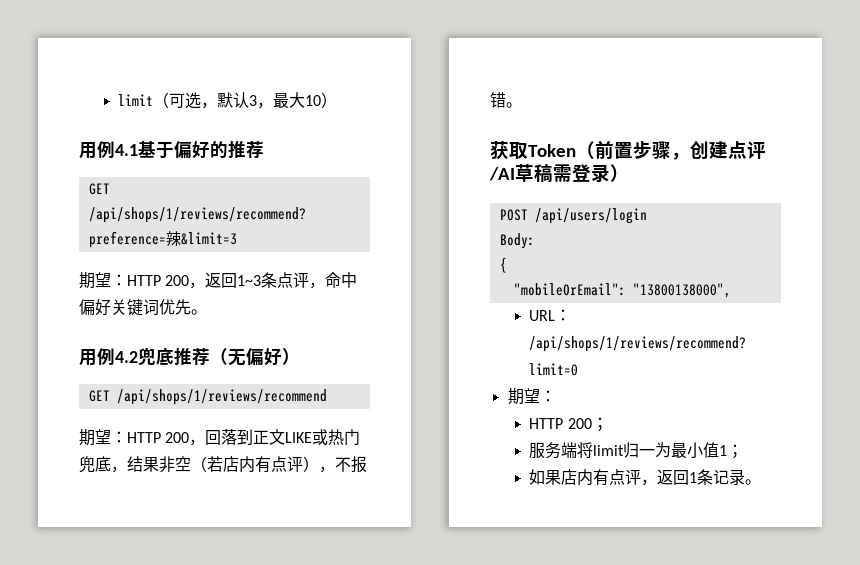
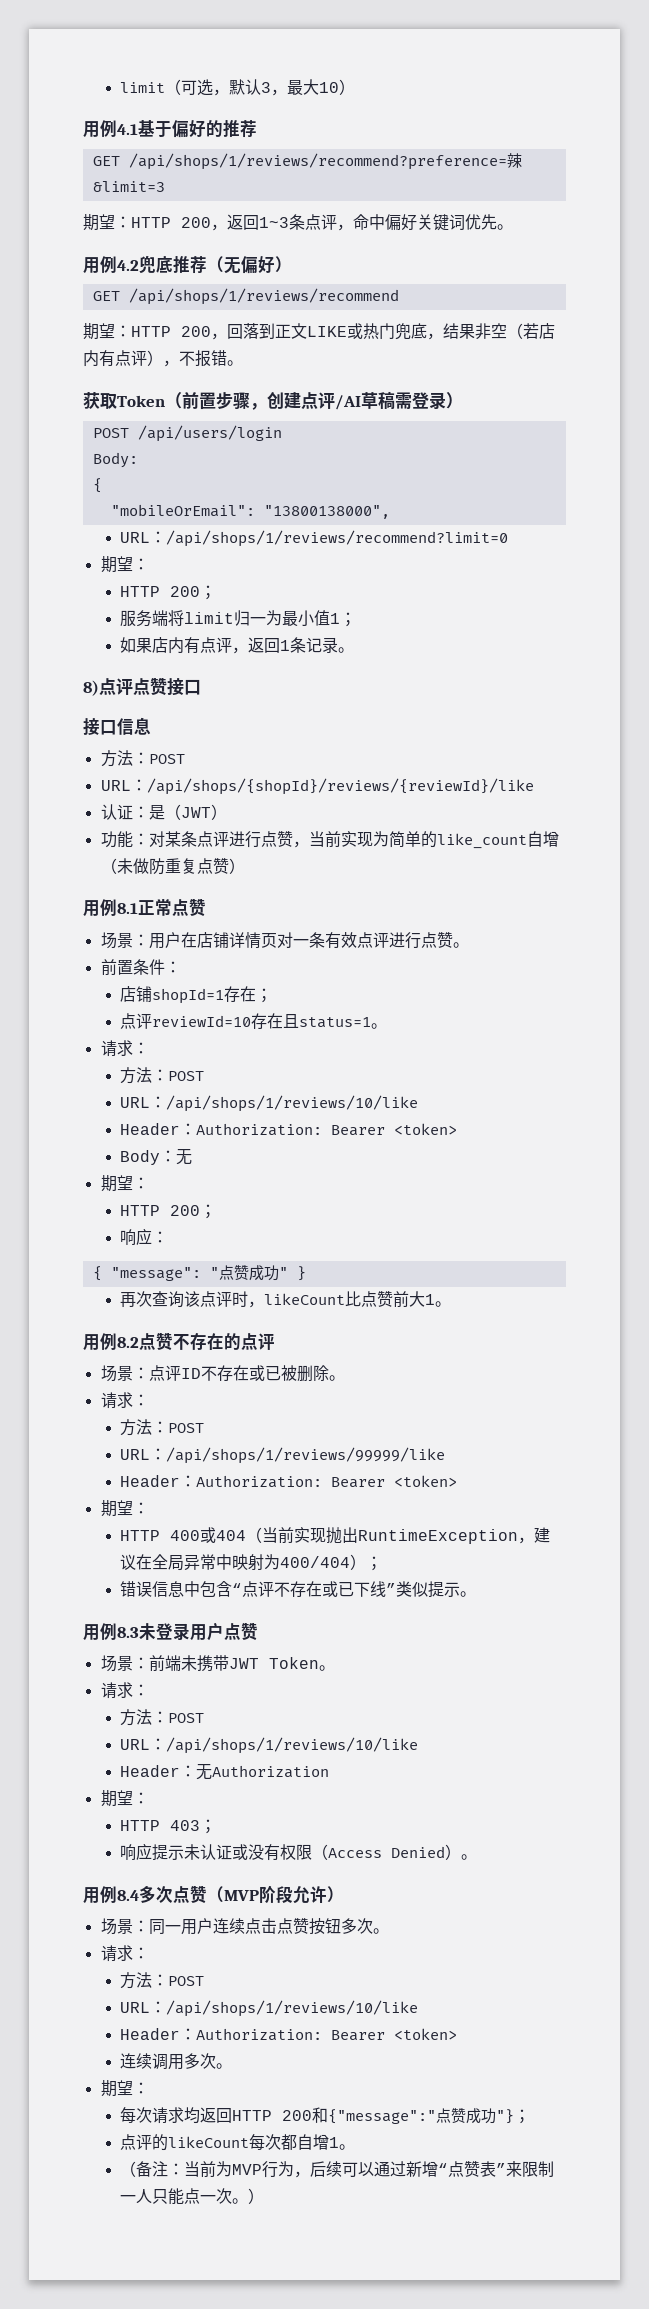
(762, 482) none -> [83,678,201,696] [83,717,151,735] [100,750,185,767] [100,778,534,795] [100,804,227,820] [100,831,559,849] [100,858,245,875] [83,899,206,917] [100,932,469,949] [100,959,181,976] [120,986,273,1004] [120,1013,388,1029] [100,1040,149,1057] [120,1067,205,1084] [120,1095,419,1112] [120,1123,458,1136] [120,1149,193,1165] [100,1175,149,1192] [120,1204,217,1219] [120,1228,169,1246] [92,1265,306,1281] [120,1291,452,1308] [83,1332,275,1351] [100,1365,345,1382] [100,1392,149,1409] [120,1419,205,1436] [120,1447,446,1464] [120,1475,458,1488] [100,1500,149,1517] [120,1527,551,1544] [120,1554,383,1571] [120,1581,477,1598] [83,1622,258,1641] [100,1655,335,1672] [100,1682,149,1699] [120,1709,205,1726] [120,1737,419,1754] [120,1764,330,1780] [100,1790,149,1807] [120,1819,217,1834] [120,1843,478,1861] [83,1885,344,1904] [100,1918,389,1935] [100,1945,149,1962] [120,1972,205,1989] [120,2000,419,2017] [120,2028,458,2041] [120,2053,233,2070] [100,2080,149,2097] [120,2107,531,2124] [120,2134,356,2151] [120,2161,555,2178] [120,2188,265,2205] // 8)点评点赞接口 // 接口信息 // 方法：POST // URL：/api/shops/{shopId}/reviews/{reviewId}/like // 认证：是（JWT） // 功能：对某条点评进行点赞，当前实现为简单的like_count自增（未做防重复点赞） // 用例8.1正常点赞 // 场景：用户在店铺详情页对一条有效点评进行点赞。 // 前置条件： // 店铺shopId=1存在； // 点评reviewId=10存在且status=1。 // 请求： // 方法：POST // URL：/api/shops/1/reviews/10/like // Header：Authorization: Bearer <token> // Body：无 // 期望： // HTTP 200； // 响应： // { "message": "点赞成功" } // 再次查询该点评时，likeCount比点赞前大1。 // 用例8.2点赞不存在的点评 // 场景：点评ID不存在或已被删除。 // 请求： // 方法：POST // URL：/api/shops/1/reviews/99999/like // Header：Authorization: Bearer <token> // 期望： // HTTP 400或404（当前实现抛出RuntimeException，建议在全局异常中映射为400/404）； // 错误信息中包含“点评不存在或已下线”类似提示。 // 用例8.3未登录用户点赞 // 场景：前端未携带JWT Token。 // 请求： // 方法：POST // URL：/api/shops/1/reviews/10/like // Header：无Authorization // 期望： // HTTP 403； // 响应提示未认证或没有权限（Access Denied）。 // 用例8.4多次点赞（MVP阶段允许） // 场景：同一用户连续点击点赞按钮多次。 // 请求： // 方法：POST // URL：/api/shops/1/reviews/10/like // Header：Authorization: Bearer <token> // 连续调用多次。 // 期望： // 每次请求均返回HTTP 200和{"message":"点赞成功"}； // 点评的likeCount每次都自增1。 // （备注：当前为MVP行为，后续可以通过新增“点赞表”来限制一人只能点一次。）

